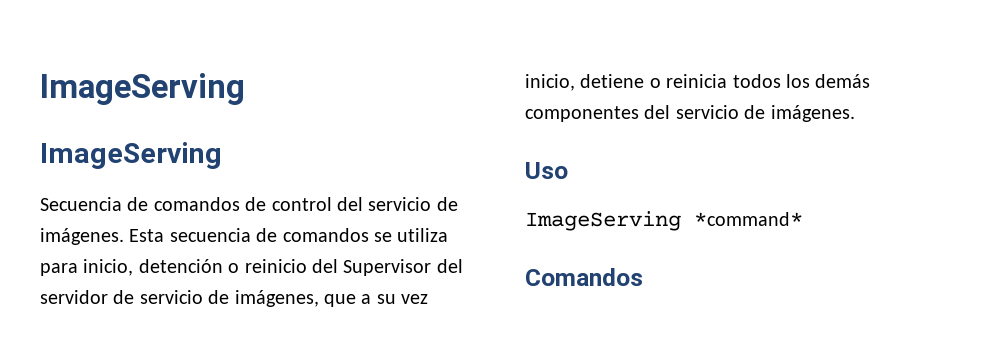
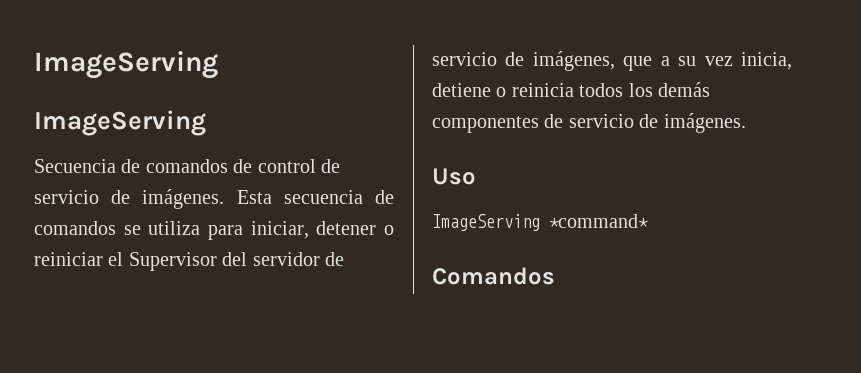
[337,197,363,211] del -> [321,159,340,173] de
[83,259,338,276] inicio, detención o reinicio del -> [250,221,395,239] [34,252,124,266] iniciar, detener o reiniciar el
[525,74,575,91] inicio, -> [741,52,792,70] inicia,
[644,105,671,119] del -> [544,114,564,128] de

